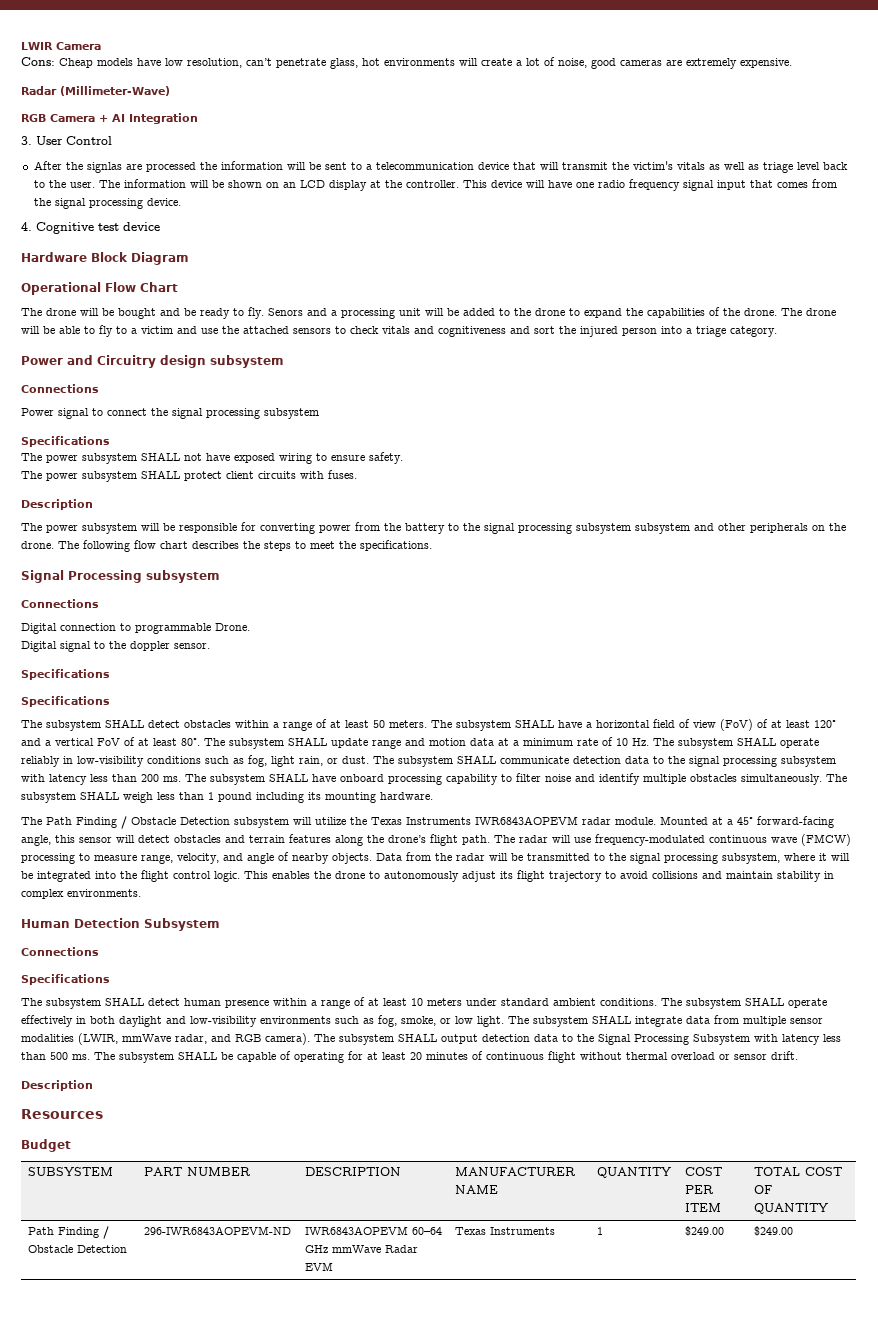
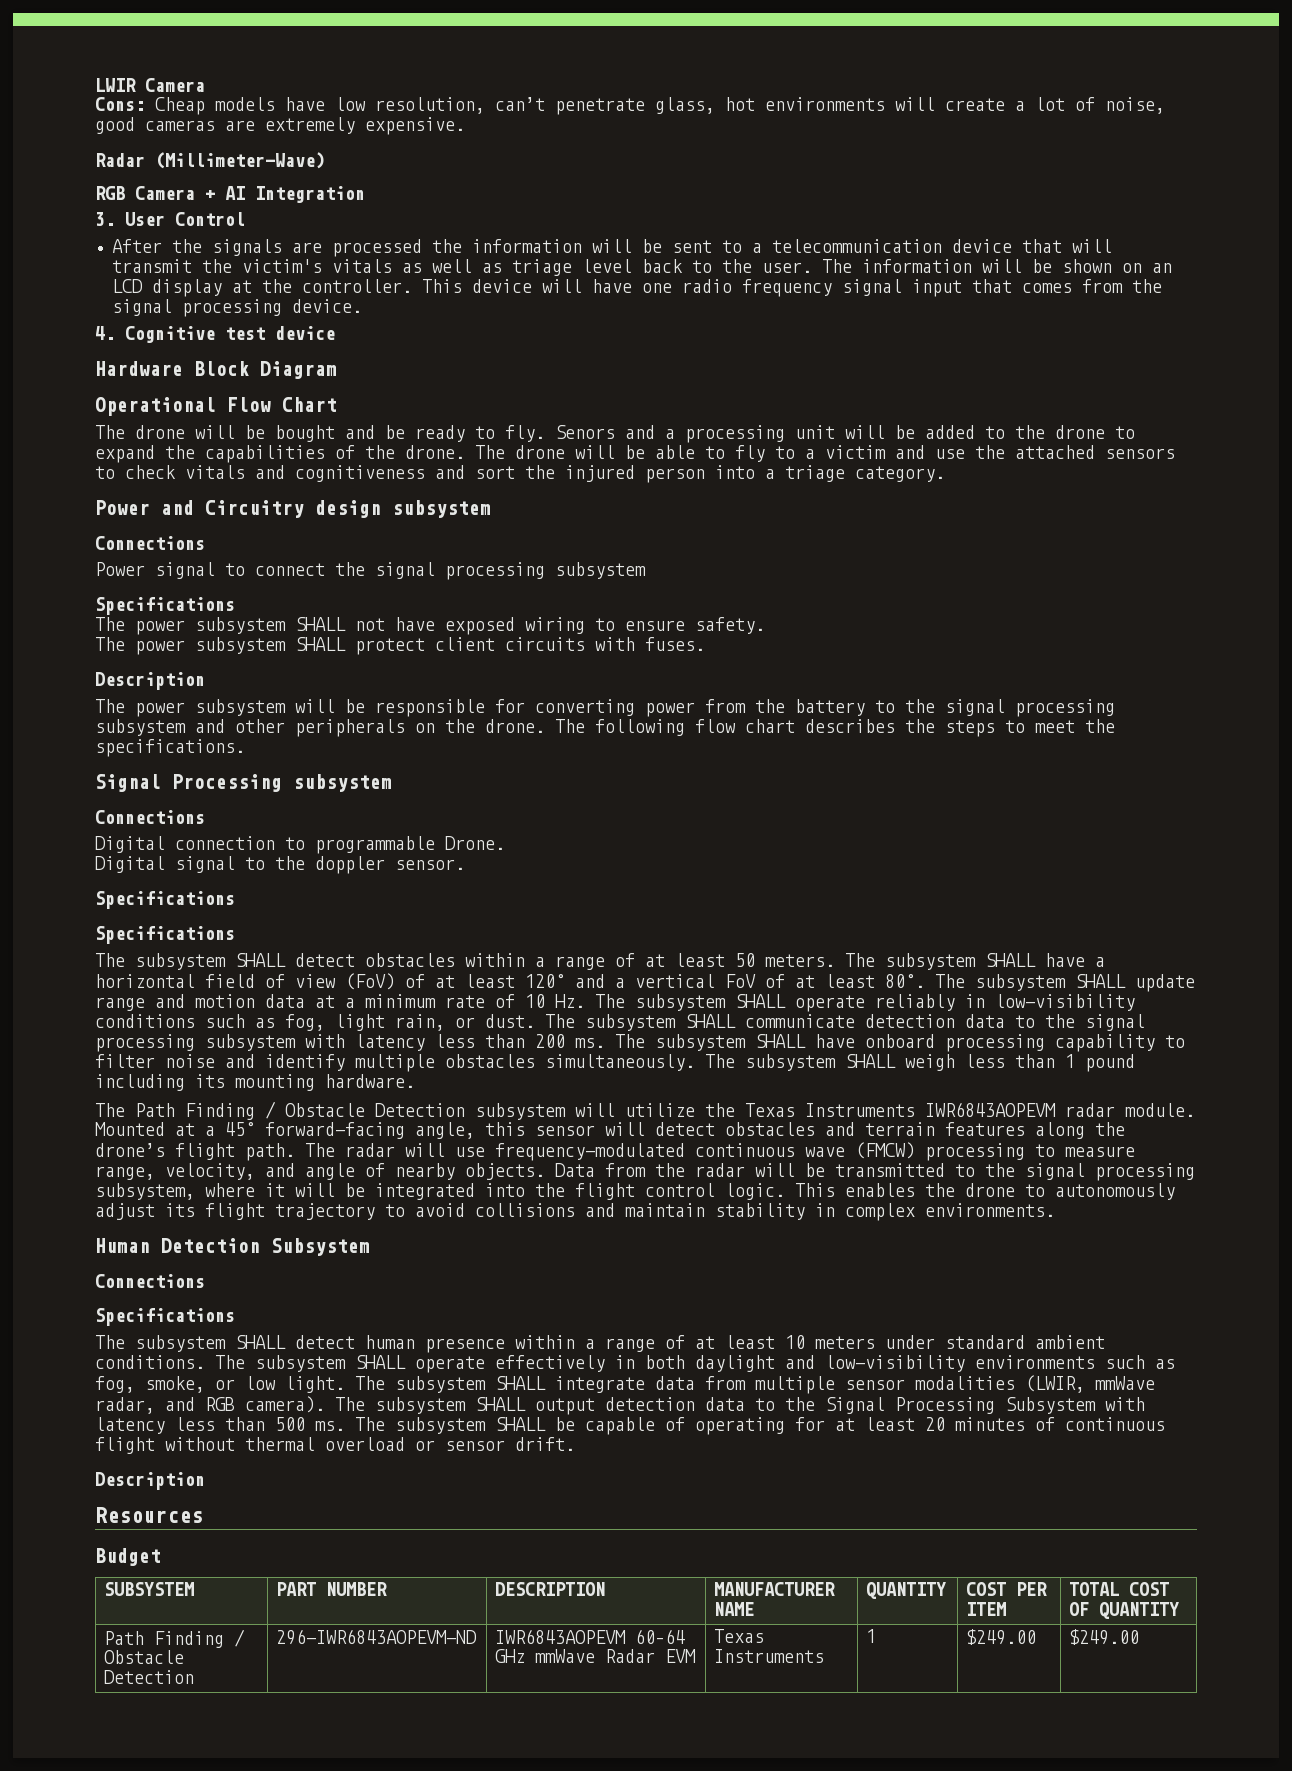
[86,162,122,173] signlas -> [211,239,282,256] signals
[635,523,690,534] subsystem -> (186, 727) none

